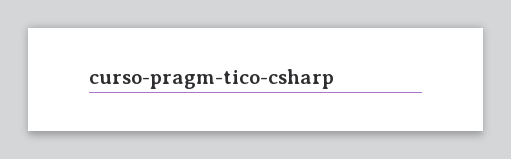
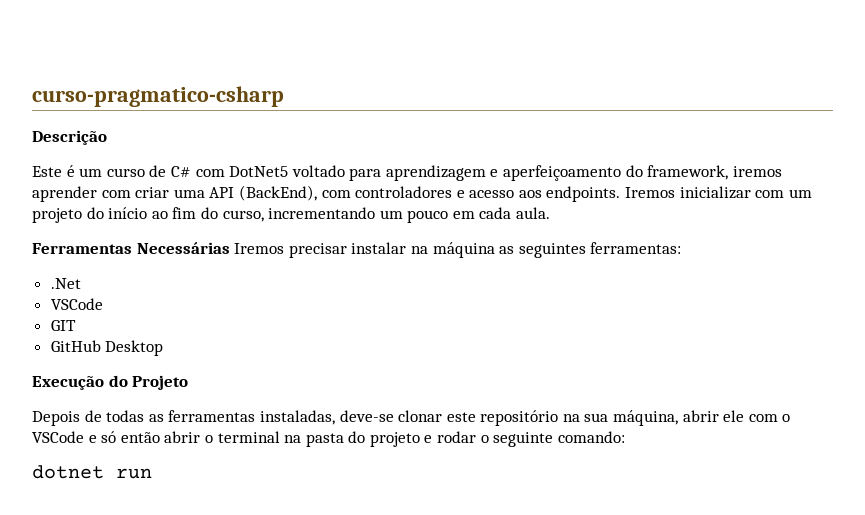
[89,69,334,89] curso-pragm-tico-csharp -> [32,86,284,107] [32,130,107,145] [32,165,782,181] [32,185,812,202] [32,207,551,223] [32,242,682,258] [50,278,81,289] [50,298,103,310] [50,320,76,331] [50,340,164,356] [32,375,189,390] [32,410,791,426] [32,431,625,447] [32,465,152,479] curso-pragmatico-csharp // Descrição // Este é um curso de C# com DotNet5 voltado para aprendizagem e aperfeiçoamento do framework, iremos aprender com criar uma API (BackEnd), com controladores e acesso aos endpoints. Iremos inicializar com um projeto do início ao fim do curso, incrementando um pouco em cada aula. // Ferramentas Necessárias Iremos precisar instalar na máquina as seguintes ferramentas: // .Net // VSCode // GIT // GitHub Desktop // Execução do Projeto // Depois de todas as ferramentas instaladas, deve-se clonar este repositório na sua máquina, abrir ele com o VSCode e só então abrir o terminal na pasta do projeto e rodar o seguinte comando: // dotnet run

